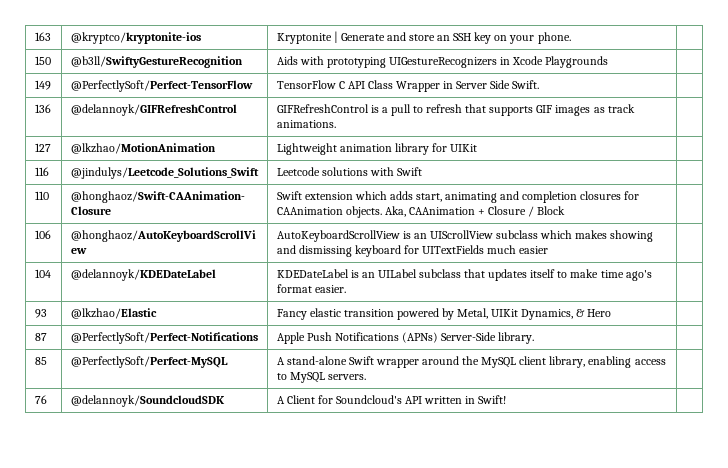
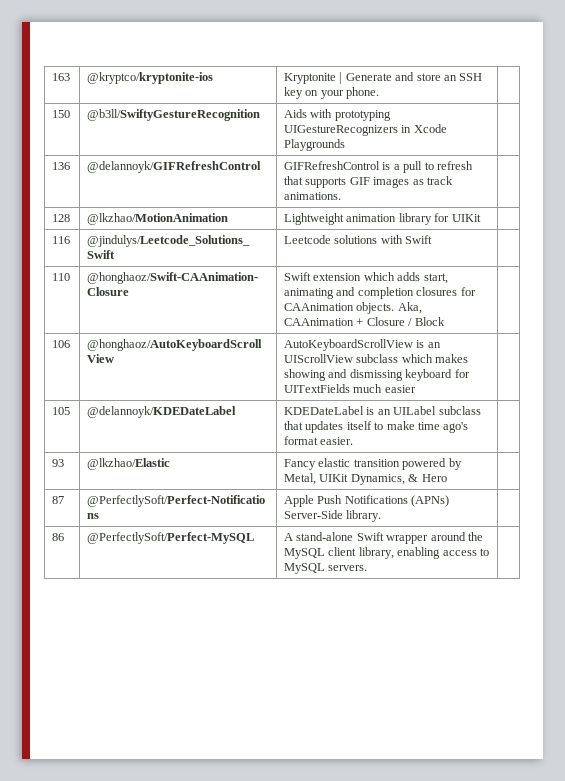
[34,80,51,90] [70,80,253,92] [276,80,540,92] // 149 | @PerfectlySoft/Perfect-TensorFlow | TensorFlow C API Class Wrapper in Server Side Swift. | -> (346, 145) none
[34,143,51,152] 127 -> [52,214,71,222] 128
[34,269,51,278] 104 -> [52,407,71,415] 105
[34,357,47,365] 85 -> [52,533,65,541] 86
[34,395,47,404] [70,395,225,407] [276,395,507,404] // 76 | @delannoyk/SoundcloudSDK | A Client for Soundcloud's API written in Swift! | -> (368, 568) none

